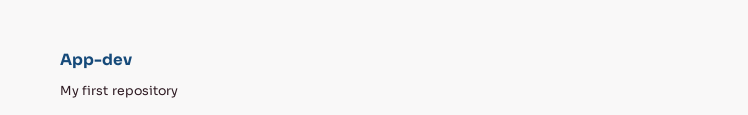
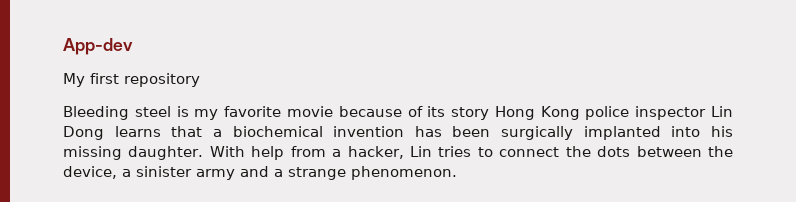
(178, 91) none -> [63,106,734,120] [63,126,733,140] [63,146,733,160] [63,166,457,180] // Bleeding steel is my favorite movie because of its story Hong Kong police inspector Lin Dong learns that a biochemical invention has been surgically implanted into his missing daughter. With help from a hacker, Lin tries to connect the dots between the device, a sinister army and a strange phenomenon.

